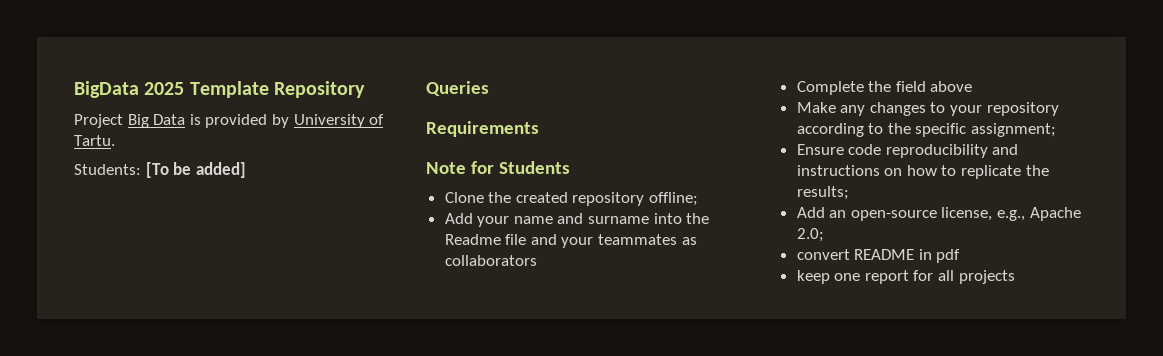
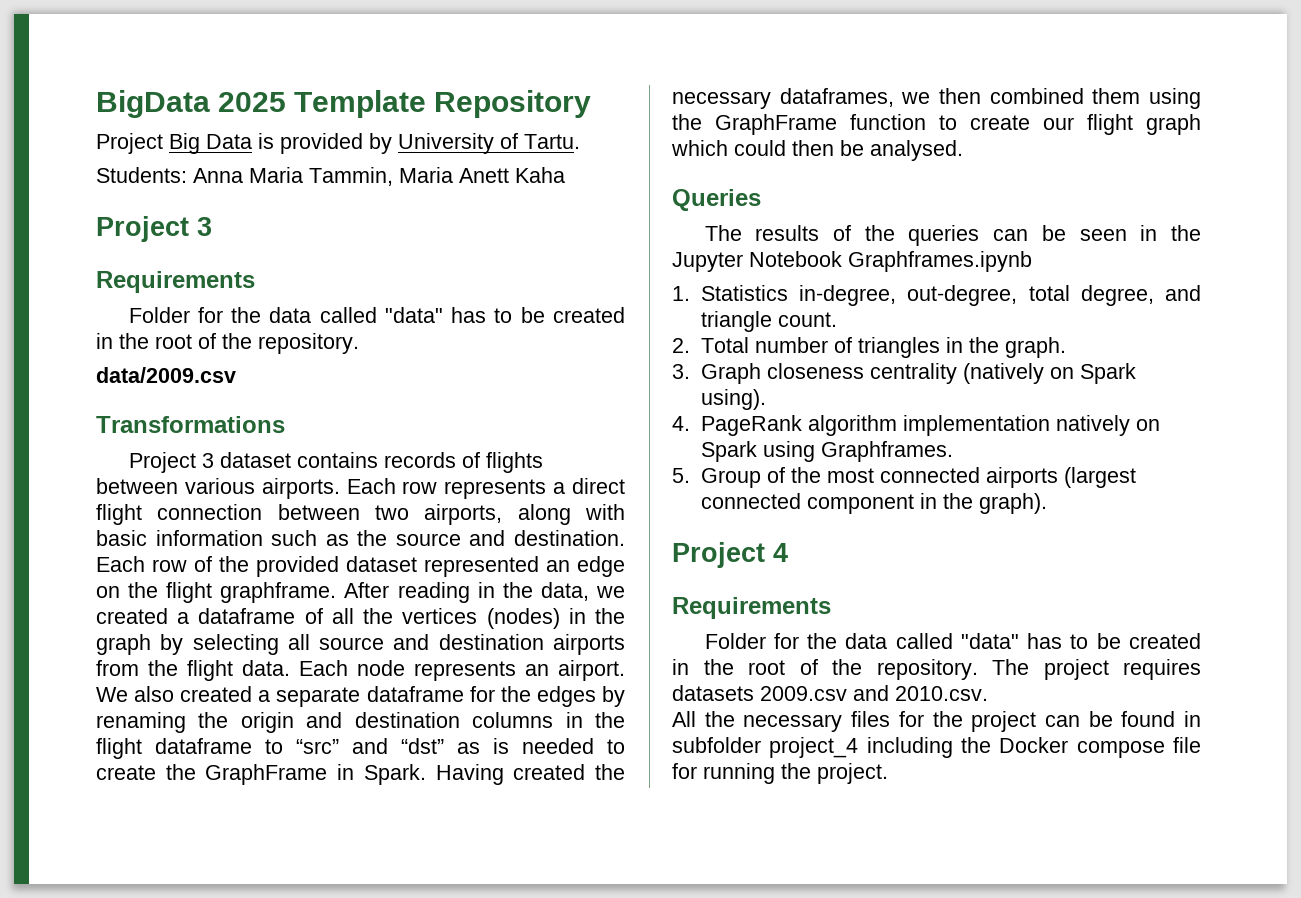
[145,162,246,178] [426,81,489,96] [426,121,539,137] [426,161,570,174] [444,192,699,206] [444,213,710,227] [444,234,697,248] [444,255,537,266] [796,81,973,95] [796,102,1059,116] [796,123,1057,137] [796,144,1019,158] [796,165,1049,179] [796,186,849,200] [796,207,1081,221] [796,228,824,242] [796,249,961,263] [796,270,1015,284] [To be added] // Queries // Requirements // Note for Students // Clone the created repository offline; // Add your name and surname into the Readme file and your teammates as collaborators // Complete the field above // Make any changes to your repository according to the specific assignment; // Ensure code reproducibility and instructions on how to replicate the results; // Add an open-source license, e.g., Apache 2.0; // convert README in pdf // keep one report for all projects -> [193,167,565,186] [96,216,212,242] [96,271,255,293] [128,307,625,323] [96,333,359,354] [96,367,236,383] [96,416,285,433] [128,452,543,473] [96,478,625,499] [96,504,625,525] [96,530,625,546] [96,556,625,577] [96,582,625,603] [96,608,625,629] [96,634,625,655] [96,660,625,681] [96,686,625,707] [96,712,625,733] [96,738,625,759] [96,764,625,785] [672,88,1201,109] [672,114,1201,135] [671,140,963,161] [672,189,761,211] [704,225,1201,246] [672,251,1032,272] [672,285,1201,306] [700,311,837,332] [672,337,1066,358] [672,363,1136,384] [700,389,766,410] [672,415,1160,436] [700,441,953,462] [672,467,1136,488] [700,493,1047,514] [672,542,788,568] [672,597,831,619] [704,633,1201,649] [672,659,1201,680] [672,685,988,701] [672,711,1201,732] [672,737,1201,758] [672,763,888,784] Anna Maria Tammin, Maria Anett Kaha // Project 3 // Requirements // Folder for the data called "data" has to be created in the root of the repository. // data/2009.csv // Transformations // Project 3 dataset contains records of flights between various airports. Each row represents a direct flight connection between two airports, along with basic information such as the source and destination. Each row of the provided dataset represented an edge on the flight graphframe. After reading in the data, we created a dataframe of all the vertices (nodes) in the graph by selecting all source and destination airports from the flight data. Each node represents an airport. We also created a separate dataframe for the edges by renaming the origin and destination columns in the flight dataframe to “src” and “dst” as is needed to create the GraphFrame in Spark. Having created the necessary dataframes, we then combined them using the GraphFrame function to create our flight graph which could then be analysed. // Queries // The results of the queries can be seen in the Jupyter Notebook Graphframes.ipynb // 1. Statistics in-degree, out-degree, total degree, and triangle count. // 2. Total number of triangles in the graph. // 3. Graph closeness centrality (natively on Spark using). // 4. PageRank algorithm implementation natively on Spark using Graphframes. // 5. Group of the most connected airports (largest connected component in the graph). // Project 4 // Requirements // Folder for the data called "data" has to be created in the root of the repository. The project requires datasets 2009.csv and 2010.csv. // All the necessary files for the project can be found in subfolder project_4 including the Docker compose file for running the project.

